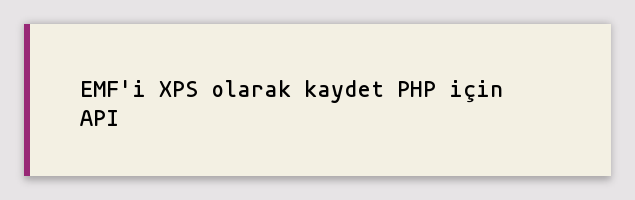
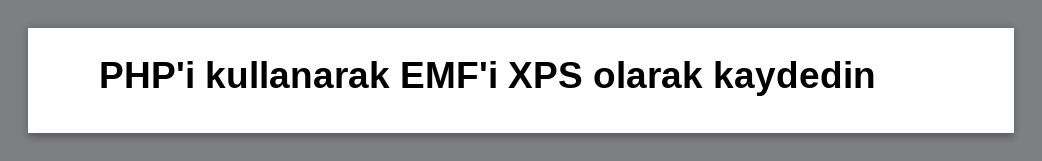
(80, 88) none -> [99,61,390,88] PHP'i kullanarak
[304,80,503,103] [80,110,119,126] kaydet PHP için API -> [713,61,876,96] kaydedin

